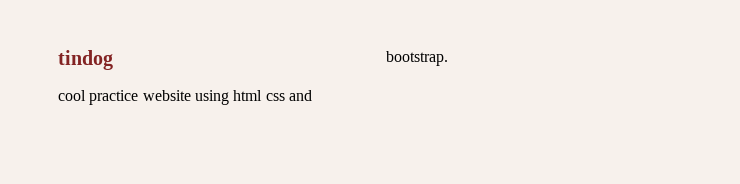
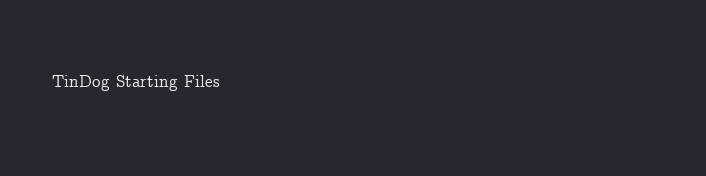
[58,50,113,70] [58,90,312,105] [386,51,448,66] tindog // cool practice website using html css and bootstrap. -> [52,75,220,91] TinDog Starting Files

